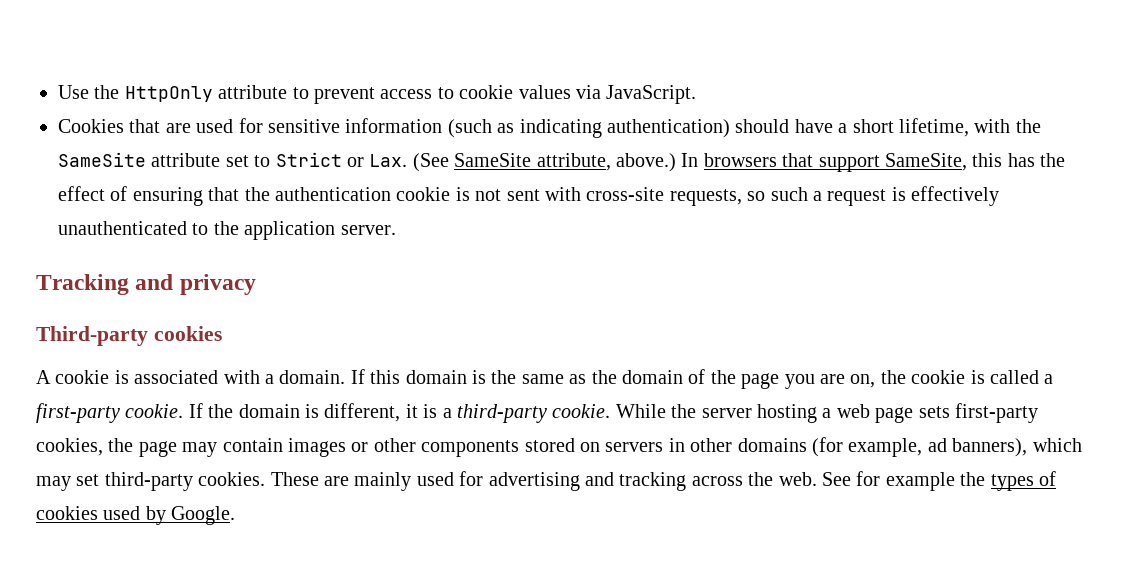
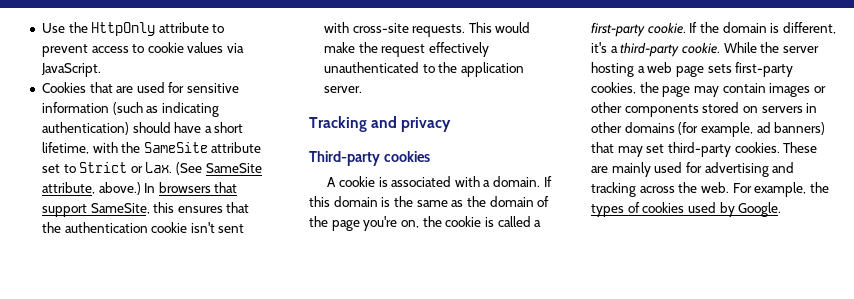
[1007,153,1066,167] [58,186,203,206] has the effect of ensuring -> [177,206,223,213] ensures
[455,187,502,201] is not -> [190,222,215,233] isn't
[669,187,906,206] requests, so such a request is -> [412,22,531,37] [323,42,426,57] requests. This would make the request
[784,374,845,389] you are -> [363,216,398,231] you're
[405,404,438,418] it is -> [591,42,607,53] it's
[952,438,1082,457] banners), which -> [774,122,826,135] [591,142,614,153] banners) that
[821,471,955,491] See for example -> [732,182,807,197] For example,

